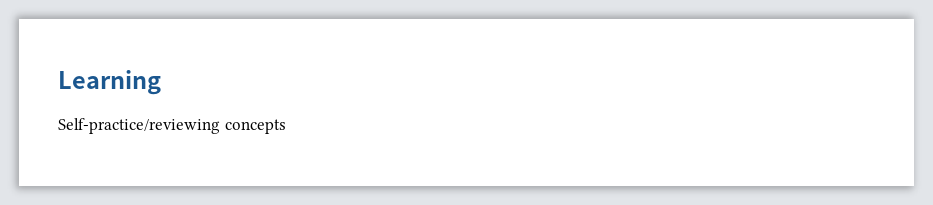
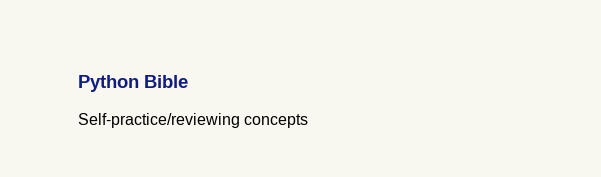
[58,70,161,95] Learning -> [78,75,188,92] Python Bible

